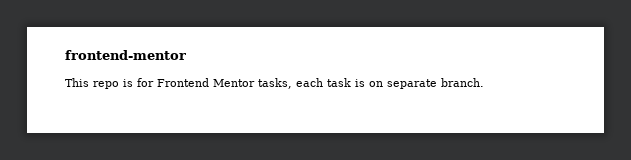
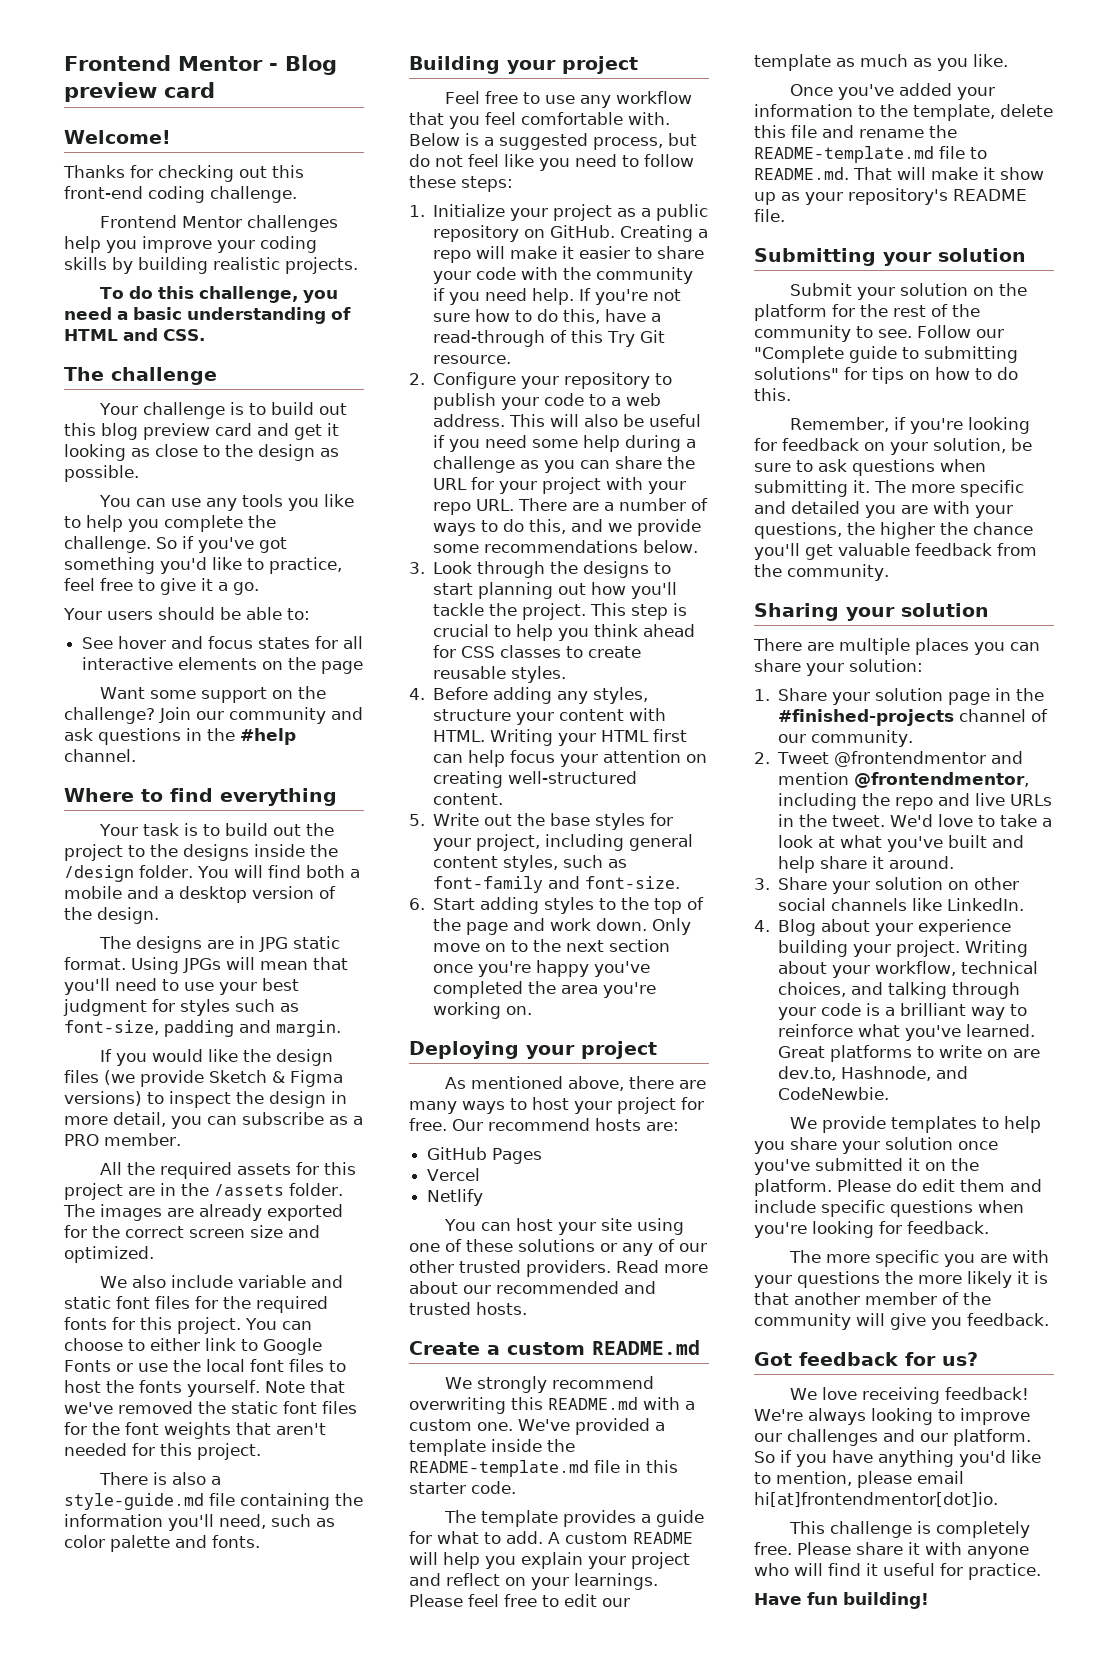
[65,50,186,60] [65,78,484,89] frontend-mentor // This repo is for Frontend Mentor tasks, each task is on separate branch. -> [64,55,337,75] [64,82,215,102] [64,130,171,144] [63,165,304,182] [64,186,297,203] [100,215,339,232] [64,236,317,253] [64,257,358,274] [100,286,339,303] [64,307,351,324] [64,328,205,341] [64,367,217,385] [99,402,348,419] [64,423,339,440] [64,444,339,461] [64,465,139,482] [99,494,355,511] [64,515,276,532] [64,536,287,553] [64,557,342,574] [64,578,259,595] [63,607,310,620] [82,636,364,649] [82,657,364,674] [100,686,327,703] [64,707,363,724] [64,728,296,745] [64,749,136,762] [64,788,337,806] [99,823,335,836] [64,844,338,861] [64,865,360,882] [64,886,336,903] [64,907,159,924] [99,936,341,953] [64,957,348,974] [64,978,299,995] [63,999,299,1016] [64,1020,341,1037] [100,1049,334,1066] [64,1070,343,1087] [64,1091,347,1108] [64,1112,363,1129] [64,1133,181,1146] [100,1162,357,1179] [64,1183,343,1200] [63,1204,343,1221] [64,1225,320,1238] [64,1246,154,1263] [100,1275,344,1288] [64,1296,328,1313] [64,1317,312,1334] [64,1338,322,1355] [64,1359,346,1372] [64,1380,345,1397] [64,1401,357,1414] [64,1422,326,1439] [64,1443,261,1460] [99,1472,222,1485] [64,1493,363,1510] [64,1514,335,1531] [64,1535,260,1552] [409,56,638,74] [445,91,693,108] [409,112,670,129] [409,133,697,150] [409,154,694,171] [409,175,513,192] [409,204,709,221] [433,225,709,242] [433,246,705,263] [433,267,694,284] [433,288,682,305] [433,309,662,324] [433,330,666,347] [433,355,512,364] [409,372,673,389] [433,393,662,410] [433,414,702,427] [433,435,697,452] [433,456,696,473] [433,477,687,494] [433,498,709,515] [433,519,702,536] [433,540,699,553] [409,561,672,578] [433,582,678,599] [433,603,688,620] [433,624,696,641] [433,645,642,658] [433,666,567,683] [409,687,649,704] [433,708,667,725] [433,729,688,746] [433,750,708,767] [433,771,638,788] [433,793,504,805] [409,813,674,830] [433,834,694,851] [433,855,628,872] [433,876,681,893] [409,897,705,914] [433,918,692,935] [433,939,671,952] [433,960,651,977] [433,981,657,998] [433,1002,533,1019] [409,1041,657,1059] [445,1076,707,1091] [409,1097,704,1114] [409,1118,679,1131] [427,1147,543,1164] [427,1168,481,1181] [427,1189,484,1206] [444,1218,685,1235] [409,1239,707,1256] [409,1260,708,1277] [409,1281,656,1294] [409,1302,527,1315] [409,1340,700,1355] [445,1376,655,1393] [409,1397,695,1414] [409,1418,665,1435] [409,1439,575,1456] [409,1460,678,1477] [409,1481,516,1494] [444,1510,705,1527] [409,1531,693,1544] [409,1552,690,1569] [409,1573,658,1590] [409,1594,630,1607] [754,54,1008,71] [790,83,996,100] [754,104,1053,121] [754,125,957,138] [754,146,987,163] [754,167,1044,180] [754,188,1027,205] [754,209,785,222] [754,248,1026,266] [790,283,1028,300] [754,304,980,321] [754,325,1004,342] [754,346,1018,363] [754,367,1018,384] [754,388,791,401] [790,417,1031,434] [754,438,1032,455] [754,459,986,476] [754,480,1024,497] [754,501,1013,518] [754,522,1033,539] [754,543,1037,560] [754,564,889,581] [754,603,989,621] [753,638,1040,655] [754,659,923,676] [754,688,1045,705] [778,709,1049,726] [778,730,914,747] [754,751,1024,767] [778,772,1030,788] [778,793,1053,810] [778,814,1053,827] [778,835,1025,852] [778,856,955,873] [754,877,1020,894] [778,898,1025,911] [754,919,1012,936] [778,940,1029,957] [778,961,1039,978] [778,982,1021,999] [778,1003,1028,1020] [778,1024,1036,1041] [778,1045,1041,1062] [778,1066,969,1081] [778,1087,890,1100] [790,1116,1042,1133] [754,1137,998,1154] [754,1158,979,1175] [754,1179,1042,1196] [754,1200,1024,1217] [754,1221,989,1238] [789,1250,1050,1267] [754,1271,1048,1288] [754,1292,991,1305] [754,1313,1049,1330] [754,1352,978,1366] [790,1387,1030,1404] [754,1408,1030,1425] [754,1429,1031,1446] [754,1450,1041,1467] [754,1471,964,1488] [754,1492,998,1507] [789,1521,1031,1538] [754,1542,1029,1559] [754,1563,1041,1580] [754,1592,929,1609] Frontend Mentor - Blog preview card // Welcome! // Thanks for checking out this front-end coding challenge. // Frontend Mentor challenges help you improve your coding skills by building realistic projects. // To do this challenge, you need a basic understanding of HTML and CSS. // The challenge // Your challenge is to build out this blog preview card and get it looking as close to the design as possible. // You can use any tools you like to help you complete the challenge. So if you've got something you'd like to practice, feel free to give it a go. // Your users should be able to: // See hover and focus states for all interactive elements on the page // Want some support on the challenge? Join our community and ask questions in the #help channel. // Where to find everything // Your task is to build out the project to the designs inside the /design folder. You will find both a mobile and a desktop version of the design. // The designs are in JPG static format. Using JPGs will mean that you'll need to use your best judgment for styles such as font-size, padding and margin. // If you would like the design files (we provide Sketch & Figma versions) to inspect the design in more detail, you can subscribe as a PRO member. // All the required assets for this project are in the /assets folder. The images are already exported for the correct screen size and optimized. // We also include variable and static font files for the required fonts for this project. You can choose to either link to Google Fonts or use the local font files to host the fonts yourself. Note that we've removed the static font files for the font weights that aren't needed for this project. // There is also a style-guide.md file containing the information you'll need, such as color palette and fonts. // Building your project // Feel free to use any workflow that you feel comfortable with. Below is a suggested process, but do not feel like you need to follow these steps: // 1. Initialize your project as a public repository on GitHub. Creating a repo will make it easier to share your code with the community if you need help. If you're not sure how to do this, have a read-through of this Try Git resource. // 2. Configure your repository to publish your code to a web address. This will also be useful if you need some help during a challenge as you can share the URL for your project with your repo URL. There are a number of ways to do this, and we provide some recommendations below. // 3. Look through the designs to start planning out how you'll tackle the project. This step is crucial to help you think ahead for CSS classes to create reusable styles. // 4. Before adding any styles, structure your content with HTML. Writing your HTML first can help focus your attention on creating well-structured content. // 5. Write out the base styles for your project, including general content styles, such as font-family and font-size. // 6. Start adding styles to the top of the page and work down. Only move on to the next section once you're happy you've completed the area you're working on. // Deploying your project // As mentioned above, there are many ways to host your project for free. Our recommend hosts are: // GitHub Pages // Vercel // Netlify // You can host your site using one of these solutions or any of our other trusted providers. Read more about our recommended and trusted hosts. // Create a custom README.md // We strongly recommend overwriting this README.md with a custom one. We've provided a template inside the README-template.md file in this starter code. // The template provides a guide for what to add. A custom README will help you explain your project and reflect on your learnings. Please feel free to edit our template as much as you like. // Once you've added your information to the template, delete this file and rename the README-template.md file to README.md. That will make it show up as your repository's README file. // Submitting your solution // Submit your solution on the platform for the rest of the community to see. Follow our "Complete guide to submitting solutions" for tips on how to do this. // Remember, if you're looking for feedback on your solution, be sure to ask questions when submitting it. The more specific and detailed you are with your questions, the higher the chance you'll get valuable feedback from the community. // Sharing your solution // There are multiple places you can share your solution: // 1. Share your solution page in the #finished-projects channel of our community. // 2. Tweet @frontendmentor and mention @frontendmentor, including the repo and live URLs in the tweet. We'd love to take a look at what you've built and help share it around. // 3. Share your solution on other social channels like LinkedIn. // 4. Blog about your experience building your project. Writing about your workflow, technical choices, and talking through your code is a brilliant way to reinforce what you've learned. Great platforms to write on are dev.to, Hashnode, and CodeNewbie. // We provide templates to help you share your solution once you've submitted it on the platform. Please do edit them and include specific questions when you're looking for feedback. // The more specific you are with your questions the more likely it is that another member of the community will give you feedback. // Got feedback for us? // We love receiving feedback! We're always looking to improve our challenges and our platform. So if you have anything you'd like to mention, please email hi[at]frontendmentor[dot]io. // This challenge is completely free. Please share it with anyone who will find it useful for practice. // Have fun building!

